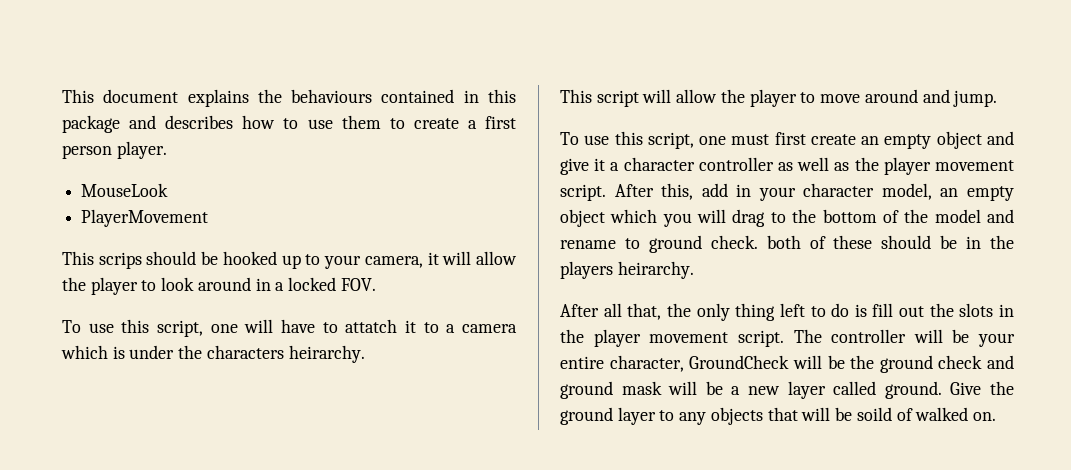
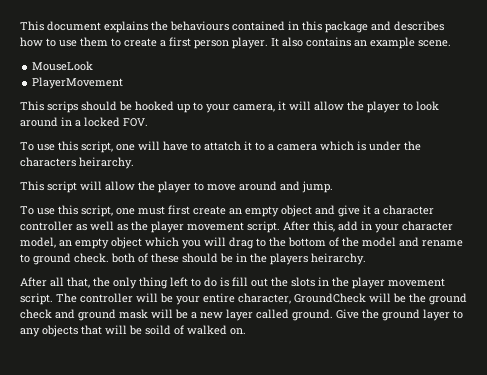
(167, 150) none -> [271,37,451,49] It also contains an example scene.

